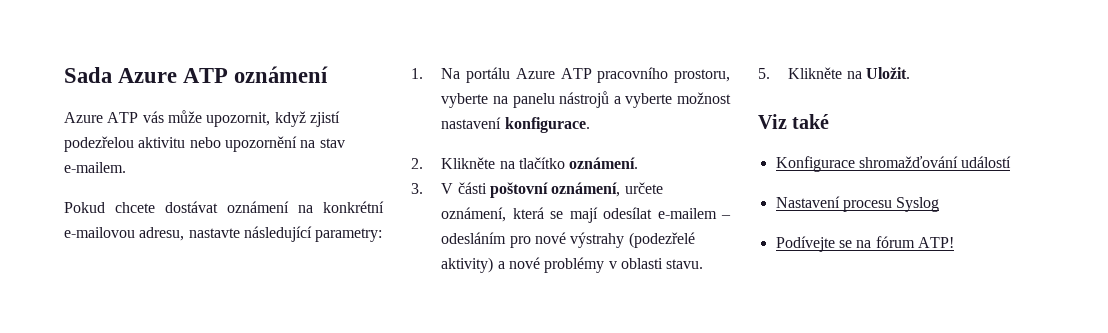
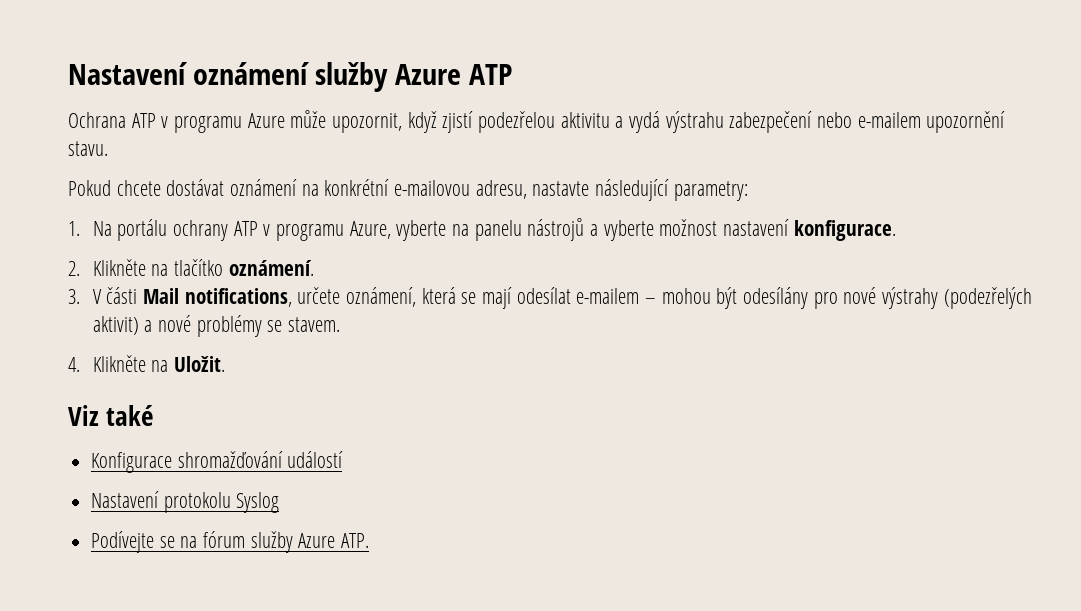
[64,66,329,83] [64,111,164,123] Sada Azure ATP oznámení // Azure ATP vás -> [68,62,512,92] [68,112,285,133] Nastavení oznámení služby Azure ATP // Ochrana ATP v programu Azure
[189,136,345,152] [64,162,126,173] nebo upozornění na stav e-mailem. -> [615,111,1006,133] [68,141,108,156] a vydá výstrahu zabezpečení nebo e-mailem upozornění stavu.
[515,67,730,83] Azure ATP pracovního prostoru, -> [172,220,391,241] ochrany ATP v programu Azure,
[489,182,621,198] poštovní oznámení, -> [142,288,292,307] Mail notifications,
[441,232,507,244] odesláním -> [661,287,808,309] mohou být odesílány
[628,232,695,248] [441,257,494,273] (podezřelé aktivity) -> [943,287,1032,309] [92,316,139,335] (podezřelých aktivit)
[608,258,704,269] [758,68,770,79] v oblasti stavu. // 5. -> [267,317,340,332] [68,357,80,372] se stavem. // 4.
[842,200,892,212] procesu -> [163,492,231,513] protokolu
[917,237,954,248] ATP! -> [250,531,370,553] služby Azure ATP.

